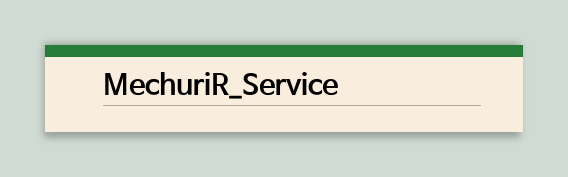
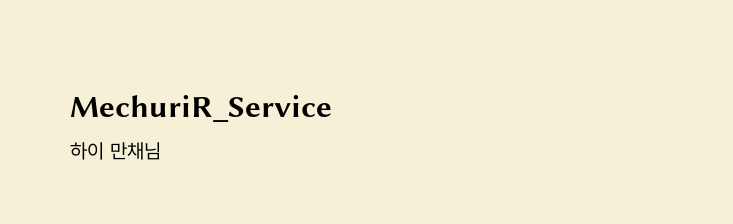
(338, 85) none -> [70,142,161,160] // 하이 만채님

